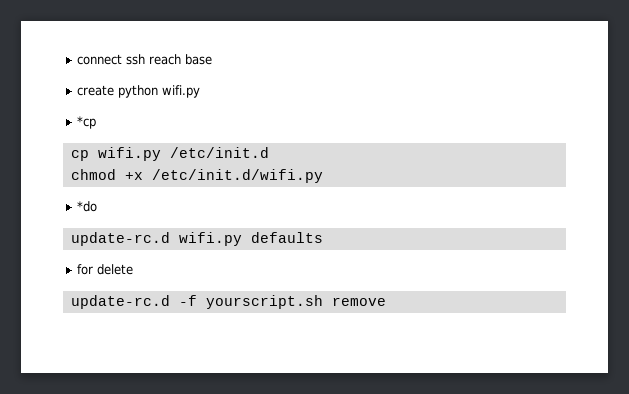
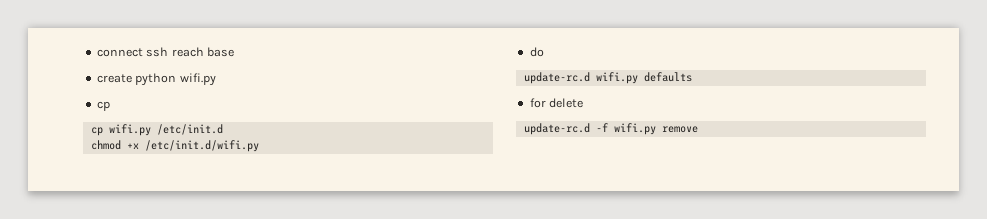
[77,116,97,129] *cp -> [96,101,110,111] cp
[77,201,98,212] *do -> [529,47,544,57] do
[205,295,323,309] yourscript.sh -> [613,123,656,135] wifi.py

